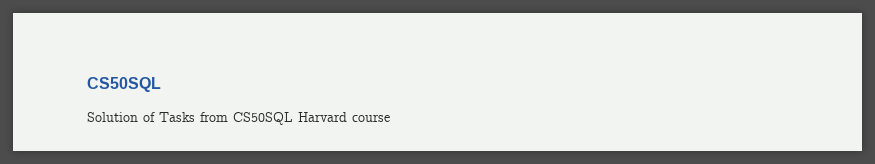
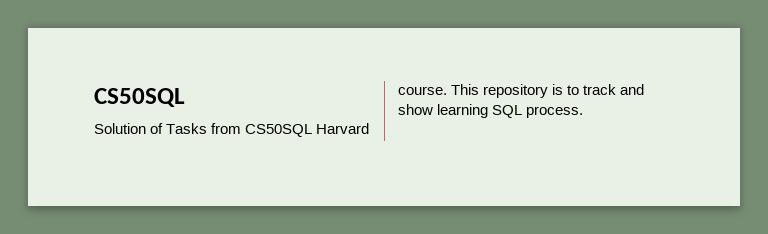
[352,114,390,122] course -> [398,84,645,98] [398,104,584,118] course. This repository is to track and show learning SQL process.

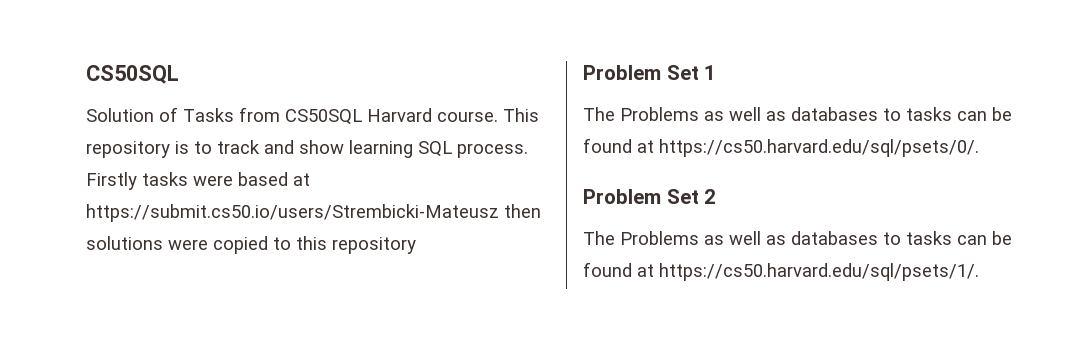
(584, 112) none -> [86,172,310,190] [86,204,541,222] [86,236,416,254] [583,65,717,80] [583,107,1012,121] [583,138,979,157] [583,189,717,204] [583,231,1012,245] [583,262,979,281] Firstly tasks were based at https://submit.cs50.io/users/Strembicki-Mateusz then solutions were copied to this repository // Problem Set 1 // The Problems as well as databases to tasks can be found at https://cs50.harvard.edu/sql/psets/0/. // Problem Set 2 // The Problems as well as databases to tasks can be found at https://cs50.harvard.edu/sql/psets/1/.

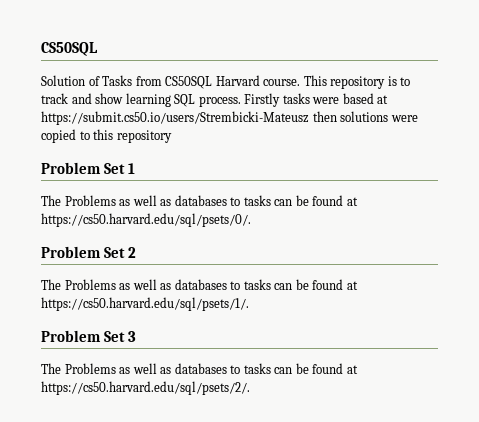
(979, 272) none -> [41,330,136,342] [41,363,358,374] [41,381,250,395] // Problem Set 3 // The Problems as well as databases to tasks can be found at https://cs50.harvard.edu/sql/psets/2/.

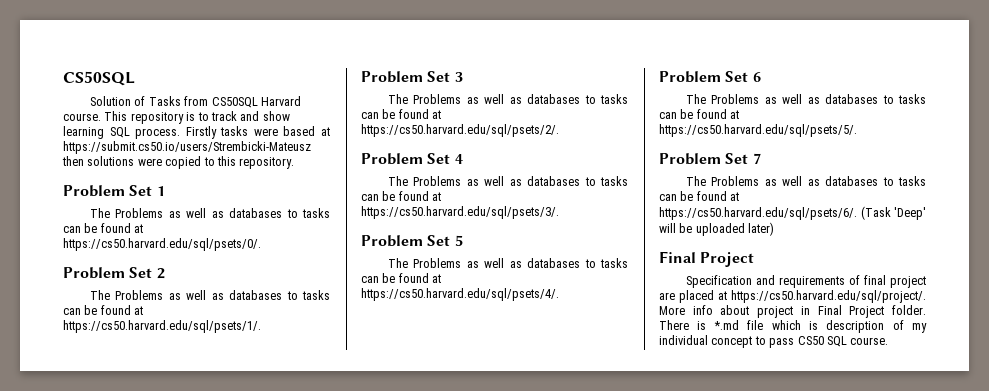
[116,130,172,143] repository -> [239,157,295,169] repository.
(250, 388) none -> [361,153,463,165] [388,176,628,186] [361,191,442,201] [361,206,559,219] [361,235,463,247] [388,258,628,268] [361,273,442,283] [361,288,559,301] [659,71,761,83] [686,94,926,104] [659,109,740,119] [659,124,857,137] [659,153,761,165] [686,176,926,186] [659,191,740,201] [659,206,926,220] [659,222,775,236] [659,251,755,267] [686,275,926,288] [659,290,926,303] [659,305,926,318] [659,320,927,333] [659,335,889,348] // Problem Set 4 // The Problems as well as databases to tasks can be found at https://cs50.harvard.edu/sql/psets/3/. // Problem Set 5 // The Problems as well as databases to tasks can be found at https://cs50.harvard.edu/sql/psets/4/. // Problem Set 6 // The Problems as well as databases to tasks can be found at https://cs50.harvard.edu/sql/psets/5/. // Problem Set 7 // The Problems as well as databases to tasks can be found at https://cs50.harvard.edu/sql/psets/6/. (Task 'Deep' will be uploaded later) // Final Project // Specification and requirements of final project are placed at https://cs50.harvard.edu/sql/project/. More info about project in Final Project folder. There is *.md file which is description of my individual concept to pass CS50 SQL course.

